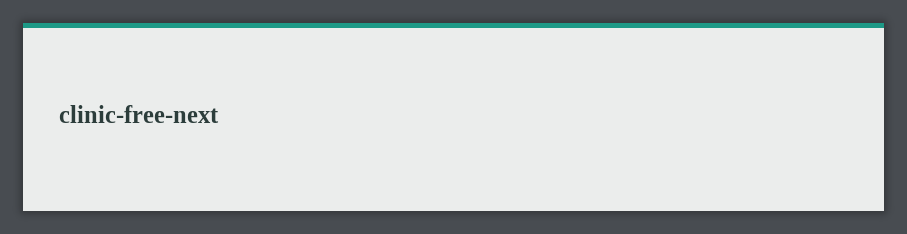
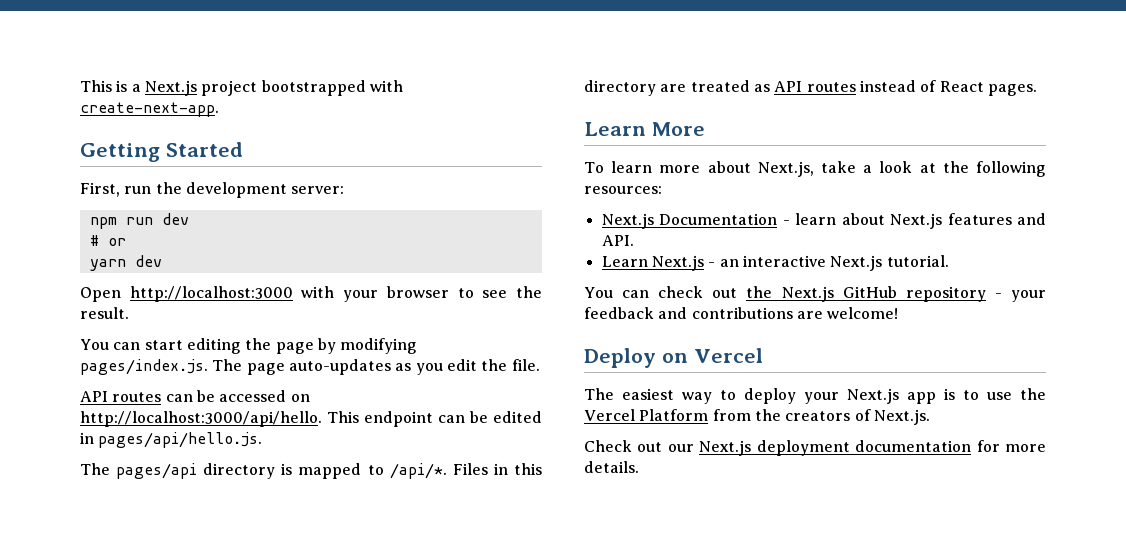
[59,105,219,123] clinic-free-next -> [80,80,403,96] [80,102,219,117] [80,142,243,162] [80,182,345,198] [89,213,189,229] [89,235,126,246] [89,255,162,271] [80,286,542,302] [80,307,129,319] [80,338,418,354] [80,359,540,375] [80,390,310,402] [80,411,542,427] [80,432,263,448] [80,463,542,479] [584,80,1037,96] [584,122,705,136] [584,161,1046,177] [584,186,662,194] [601,213,1046,229] [601,235,634,246] [601,255,949,271] [584,286,1046,302] [584,307,899,319] [584,348,763,368] [584,388,1046,404] [584,409,930,425] [584,440,1046,456] [584,461,639,473] This is a Next.js project bootstrapped with create-next-app. // Getting Started // First, run the development server: // npm run dev // # or // yarn dev // Open http://localhost:3000 with your browser to see the result. // You can start editing the page by modifying pages/index.js. The page auto-updates as you edit the file. // API routes can be accessed on http://localhost:3000/api/hello. This endpoint can be edited in pages/api/hello.js. // The pages/api directory is mapped to /api/*. Files in this directory are treated as API routes instead of React pages. // Learn More // To learn more about Next.js, take a look at the following resources: // Next.js Documentation - learn about Next.js features and API. // Learn Next.js - an interactive Next.js tutorial. // You can check out the Next.js GitHub repository - your feedback and contributions are welcome! // Deploy on Vercel // The easiest way to deploy your Next.js app is to use the Vercel Platform from the creators of Next.js. // Check out our Next.js deployment documentation for more details.

